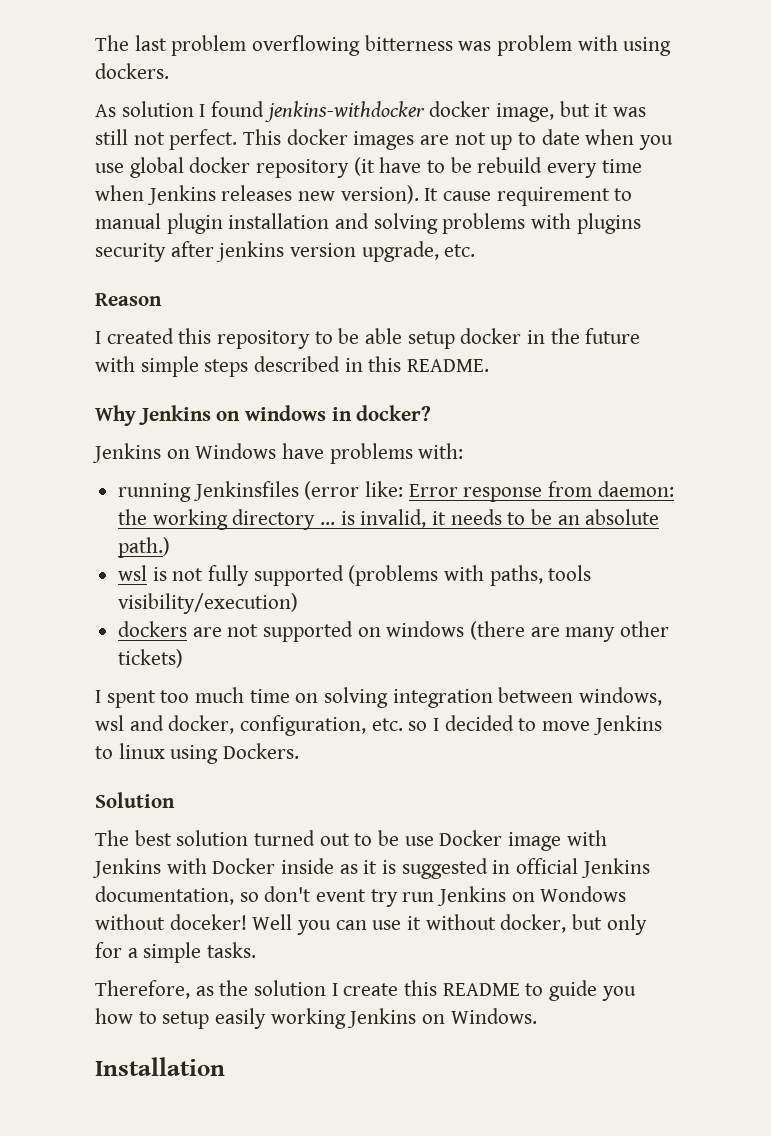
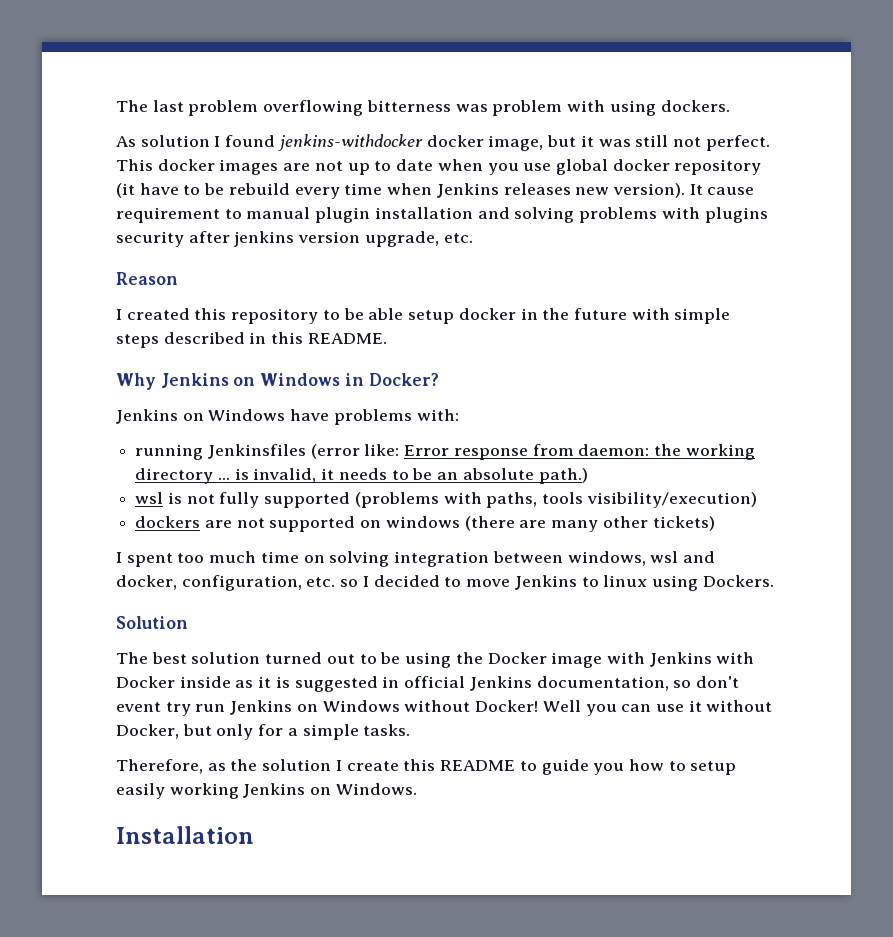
[245,405,432,421] windows in docker? -> [260,373,439,386] Windows in Docker?
[404,836,434,846] use -> [405,652,483,668] using the
[540,886,627,902] [95,914,247,930] Wondows without doceker! -> [322,700,539,712] Windows without Docker!
[500,914,567,933] docker, -> [116,724,179,739] Docker,

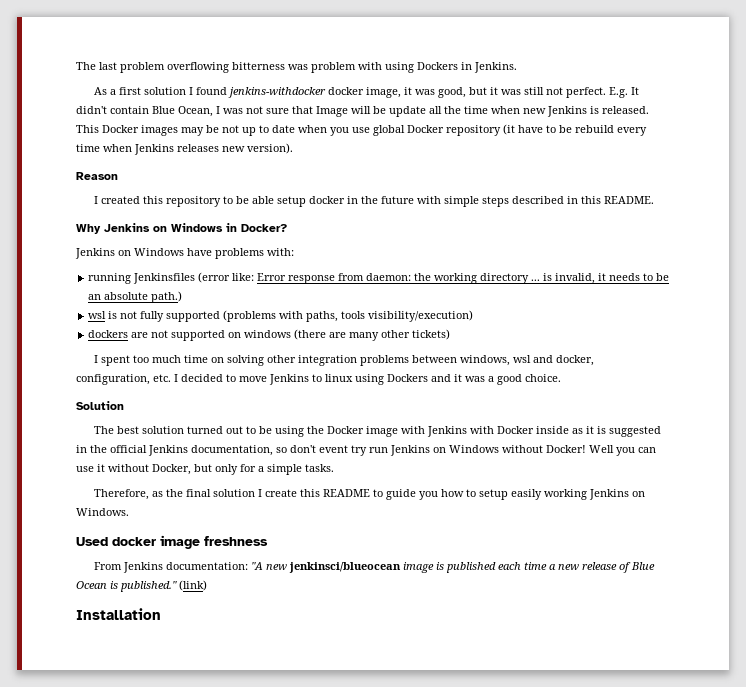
[660,100,730,112] dockers. -> [417,62,517,73] Dockers in Jenkins.
(136, 141) none -> [110,87,142,95] a first
(544, 143) none -> [404,87,467,98] it was good,
[116,159,311,175] This docker images are -> [609,87,640,98] [76,106,649,117] [76,125,219,136] E.g. It didn't contain Blue Ocean, I was not sure that Image will be update all the time when new Jenkins is released. This Docker images may be
[612,159,670,171] docker -> [407,125,444,133] Docker
[689,184,755,195] [116,207,768,223] [116,231,473,247] It cause requirement to manual plugin installation and solving problems with plugins security after jenkins version upgrade, etc. -> (293, 148) none
[394,551,490,567] integration -> [267,355,410,366] other integration problems
[340,579,359,587] so -> (171, 378) none
[702,575,774,587] Dockers. -> [387,374,561,385] Dockers and it was a good choice.
(400, 682) none -> [90,445,107,453] the
(258, 765) none -> [186,489,212,497] final
(417, 789) none -> [76,535,268,549] [94,562,656,573] [76,580,207,592] // Used docker image freshness // From Jenkins documentation: "A new jenkinsci/blueocean image is published each time a new release of Blue Ocean is published." (link)

